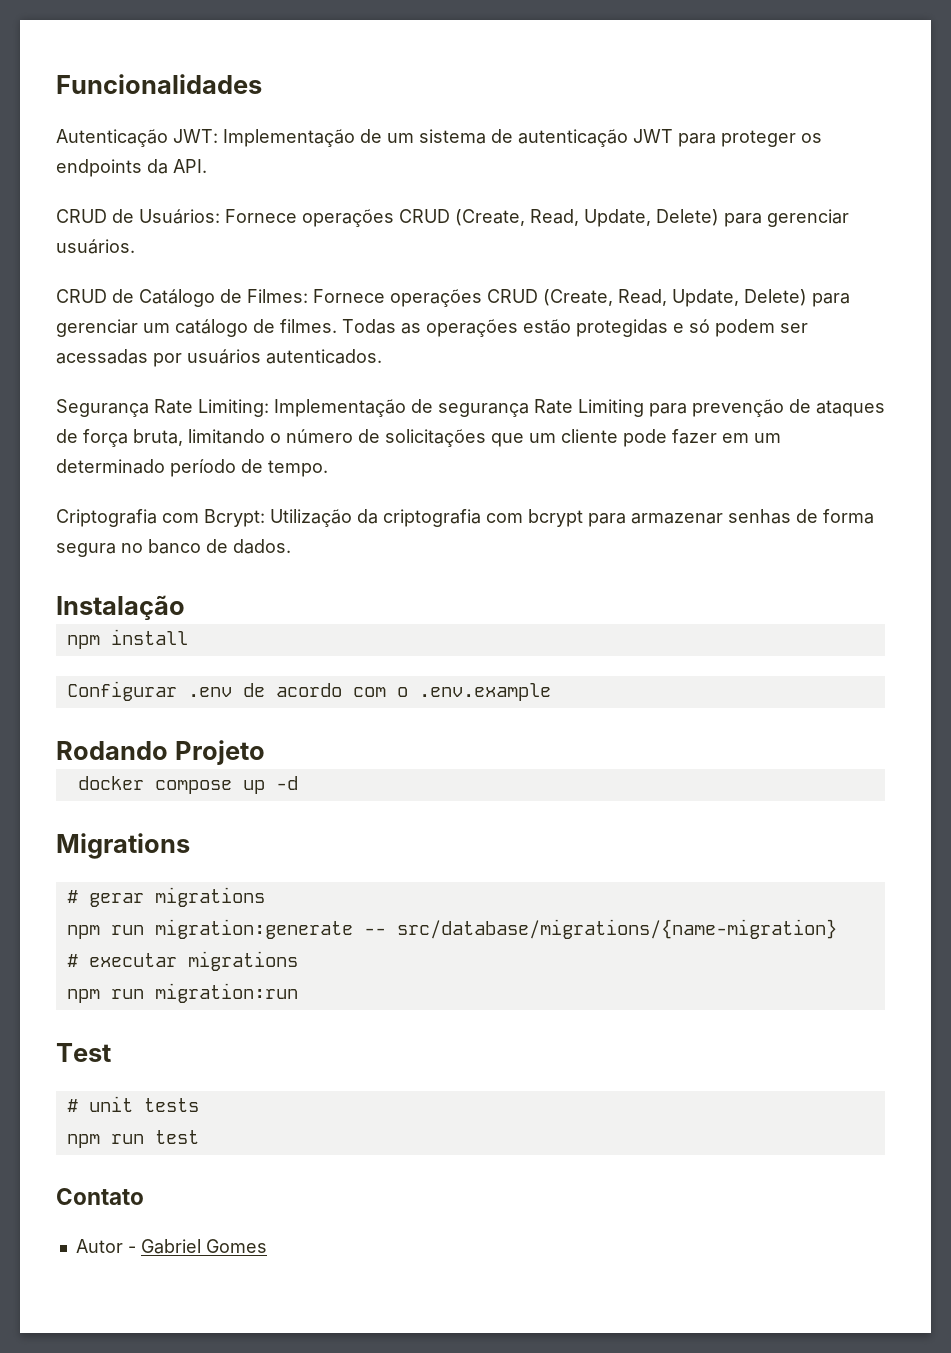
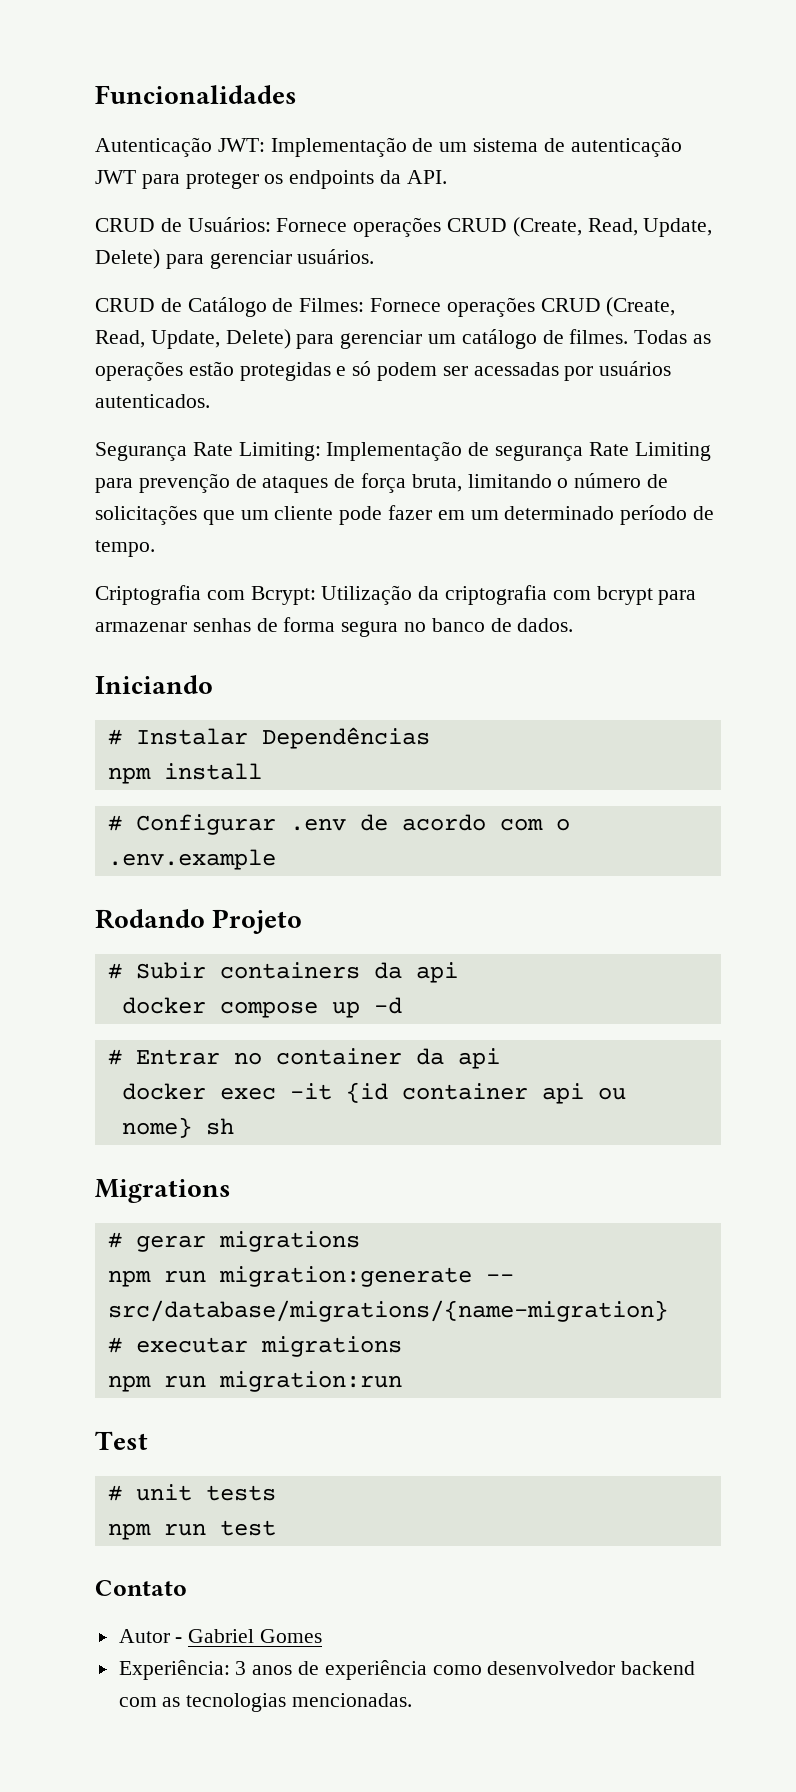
[56,595,185,620] Instalação -> [95,675,213,694] [107,727,430,749] Iniciando // # Instalar Dependências
(188, 637) none -> [107,815,122,831] #
(265, 752) none -> [107,962,458,983] // # Subir containers da api
(298, 783) none -> [107,1048,500,1069] [121,1082,626,1104] [121,1117,234,1138] // # Entrar no container da api // docker exec -it {id container api ou nome} sh
(267, 1246) none -> [118,1660,696,1680] [118,1693,413,1712] // Experiência: 3 anos de experiência como desenvolvedor backend com as tecnologias mencionadas.

